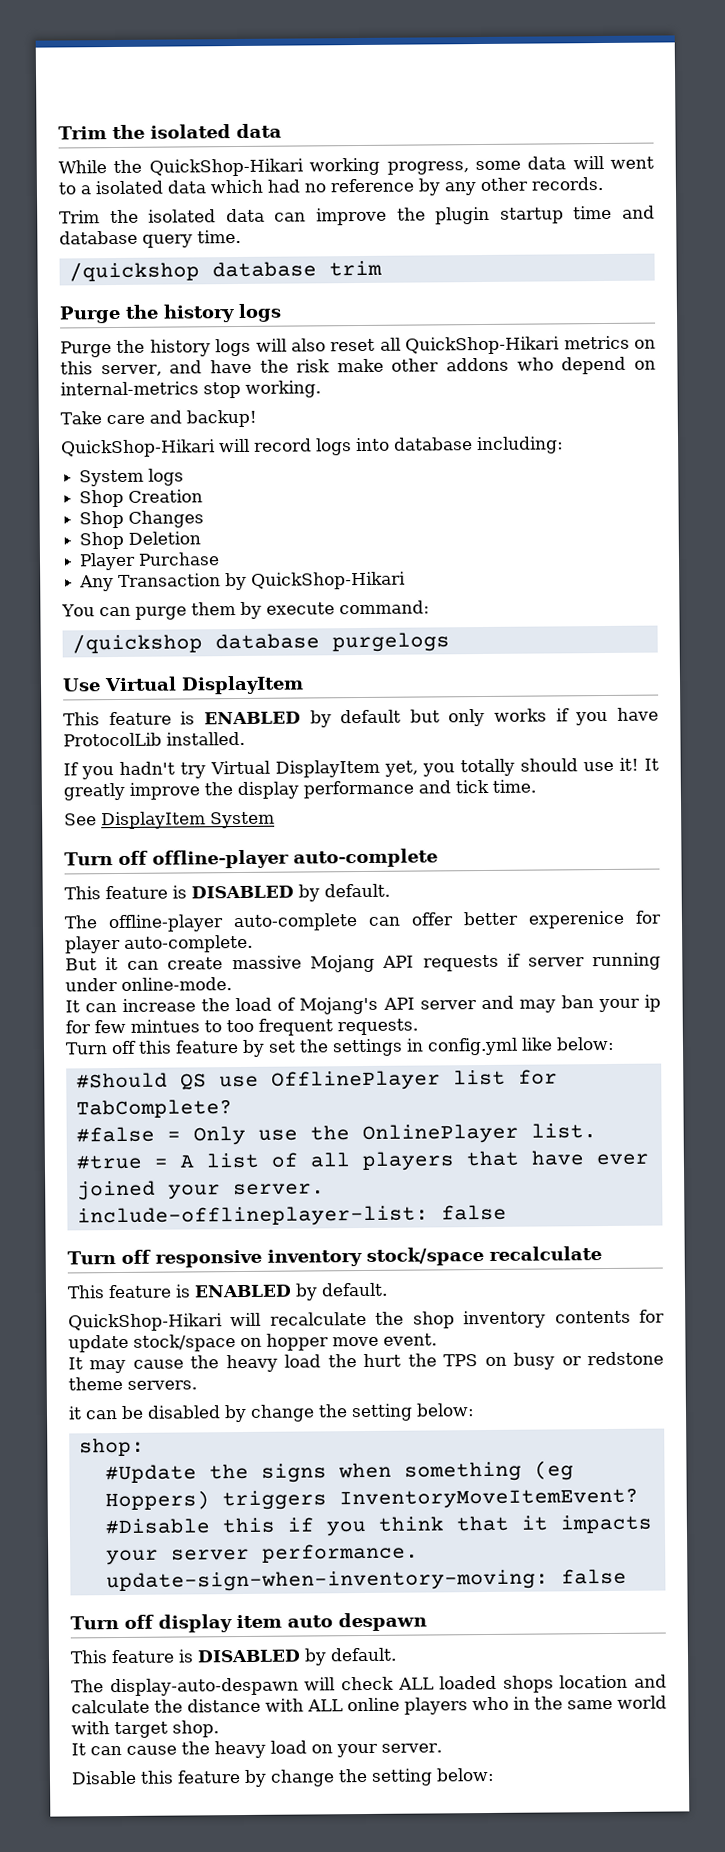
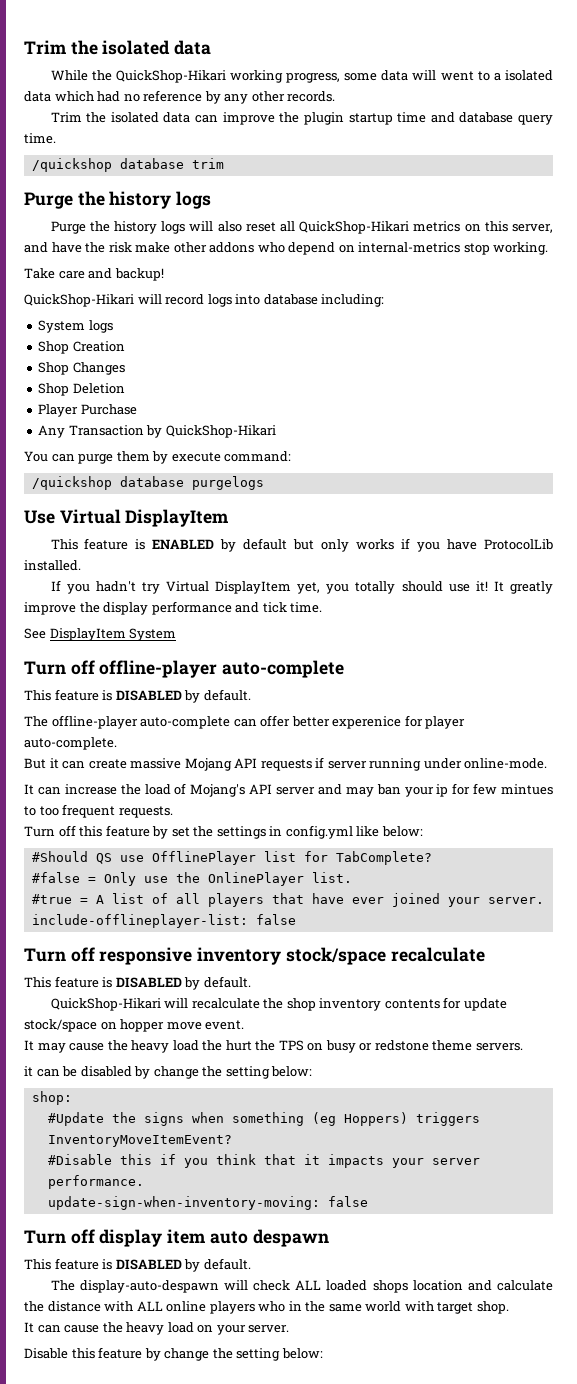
[194,1284,292,1298] ENABLED -> [115,977,182,988] DISABLED

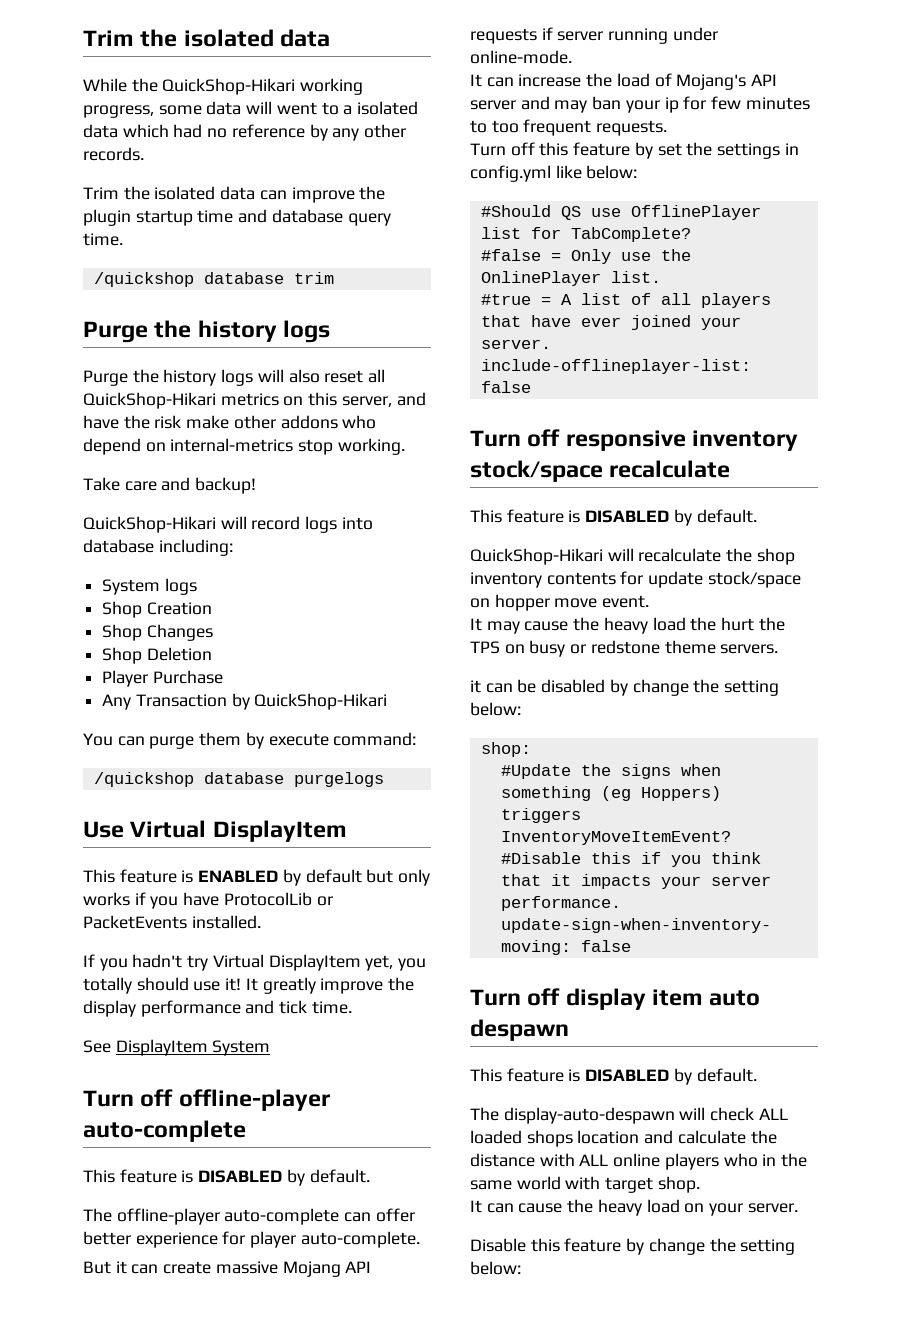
(554, 544) none -> [316,896,333,906] [83,915,187,929] or PacketEvents
[332,716,402,729] experenice -> [135,1232,218,1248] experience
[501,784,553,795] mintues -> [745,97,810,110] minutes

